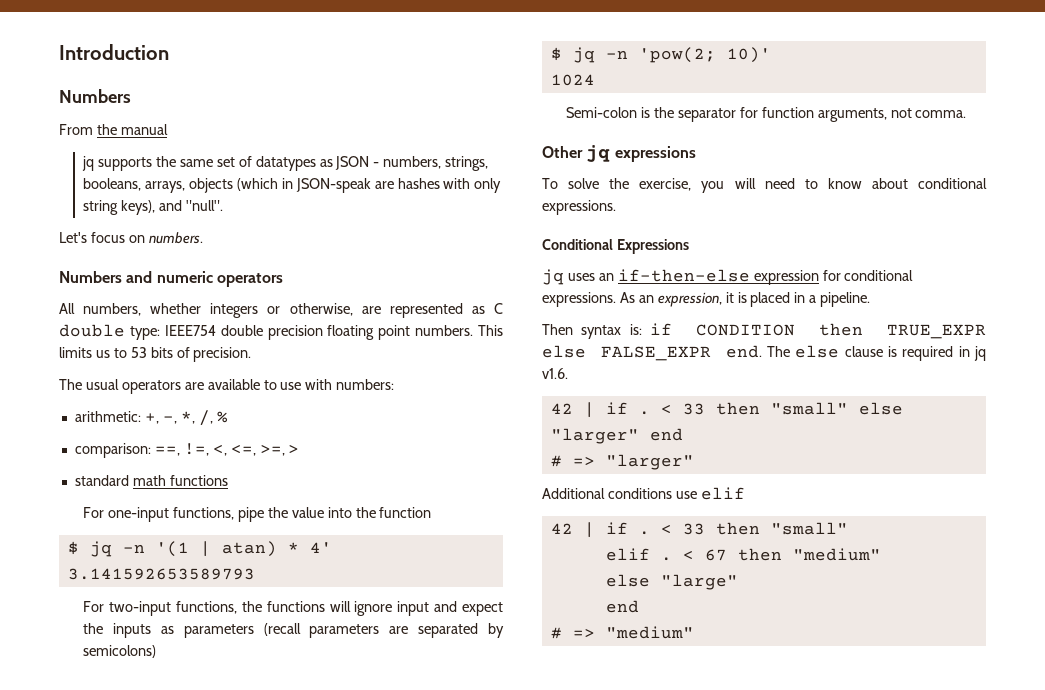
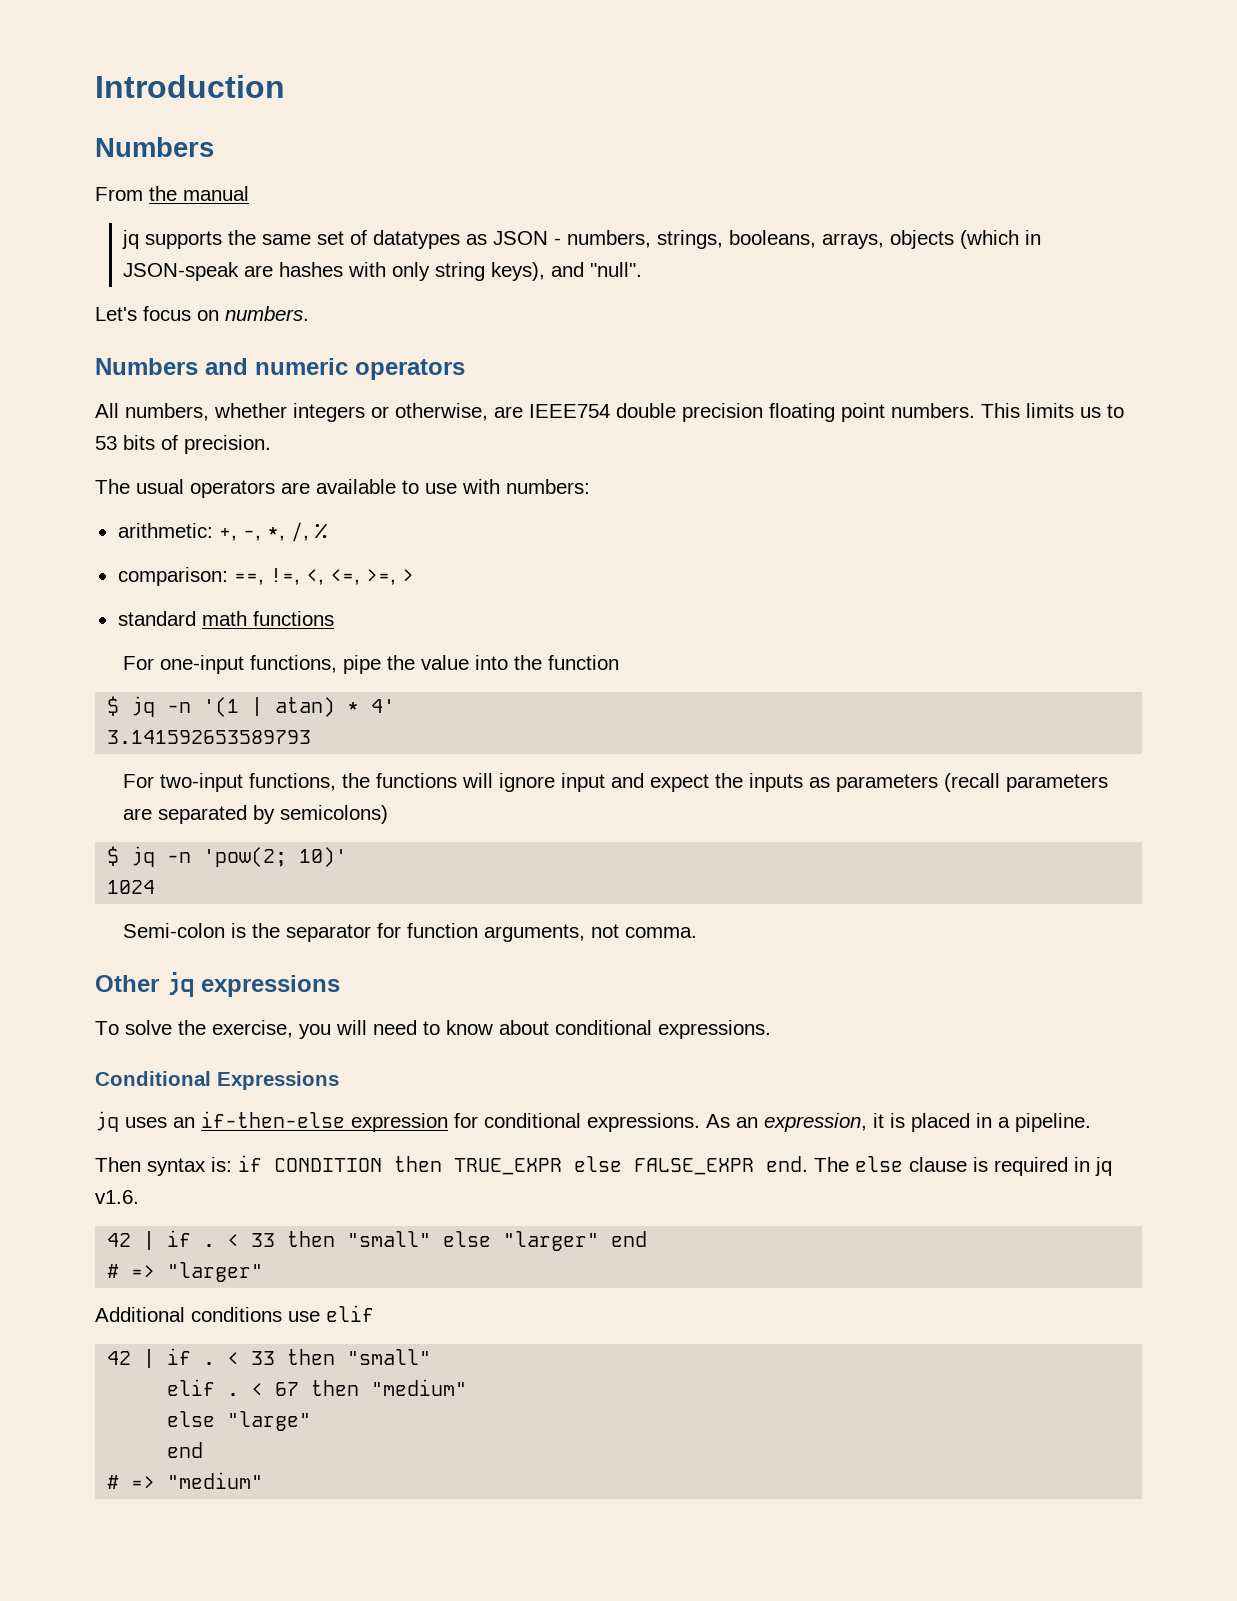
[389,303,503,318] [59,324,160,340] represented as C double type: -> (523, 412) none

